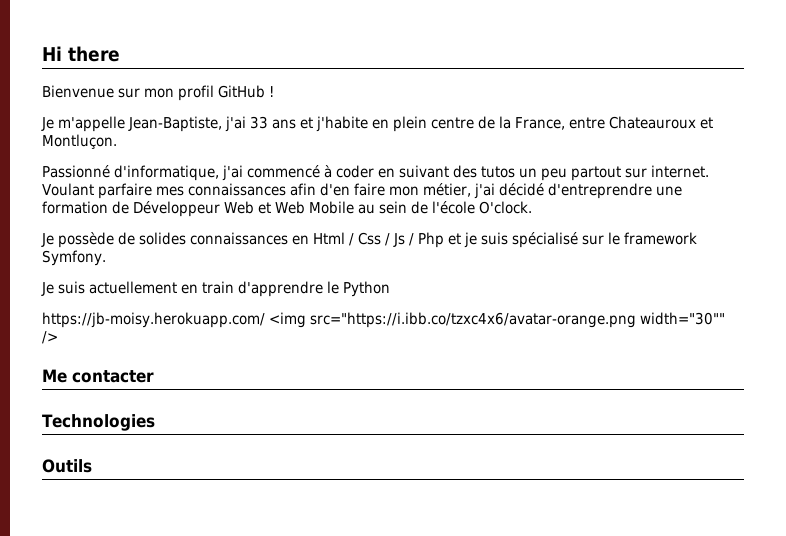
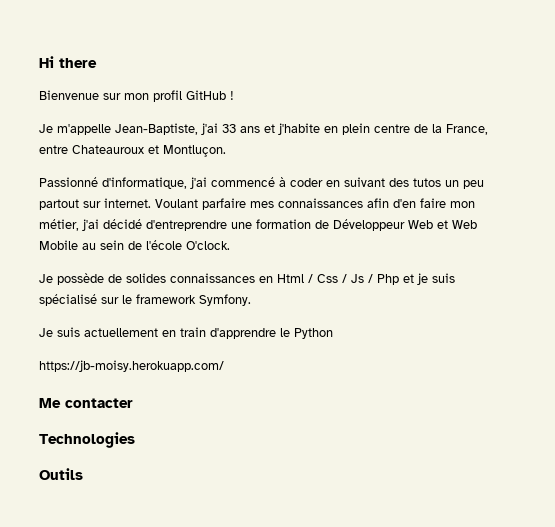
[268,312,725,328] [42,331,58,344] <img src="https://i.ibb.co/tzxc4x6/avatar-orange.png width="30"" /> -> (224, 366) none

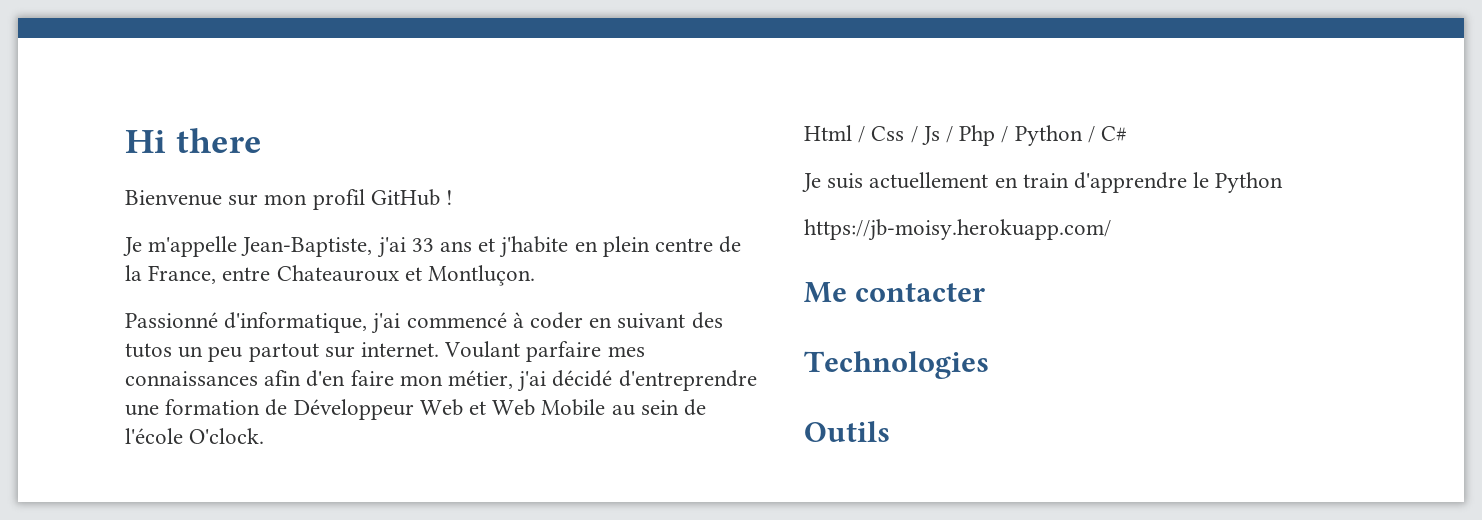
[39,273,273,285] Je possède de solides connaissances en -> (265, 436) none
[403,273,455,285] [39,294,251,306] et je suis spécialisé sur le framework Symfony. -> [1001,125,1128,146] / Python / C#

